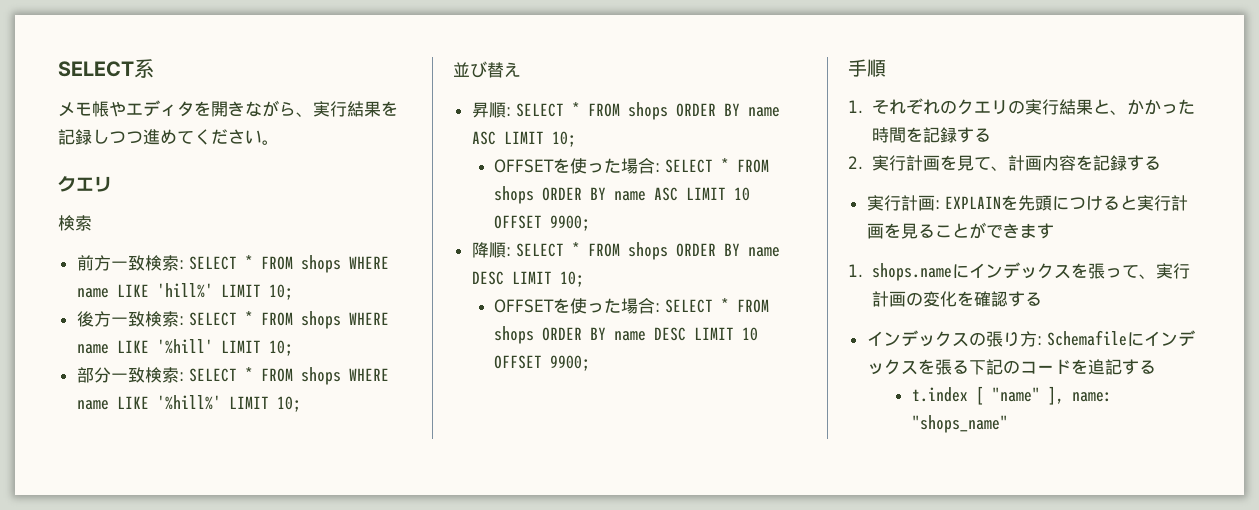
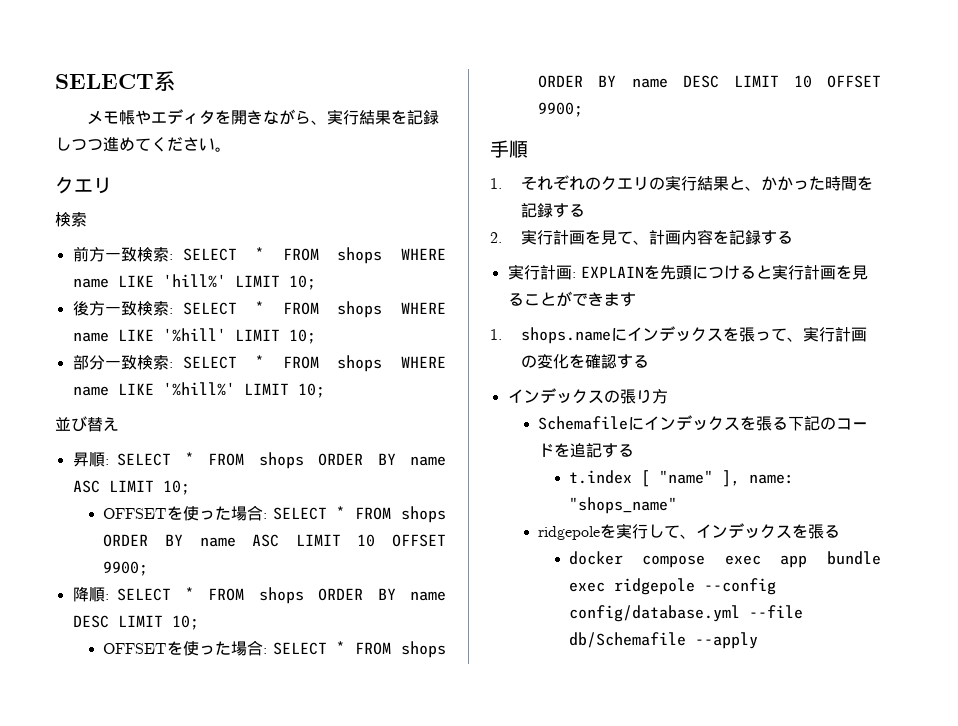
[1036,336,1042,345] : -> (668, 396) //
(1008, 424) none -> [538,523,841,540] [568,551,881,568] [568,578,776,595] [568,605,803,622] [568,632,758,649] // ridgepoleを実行して、インデックスを張る // docker compose exec app bundle exec ridgepole --config config/database.yml --file db/Schemafile --apply

